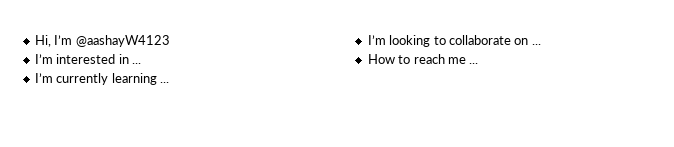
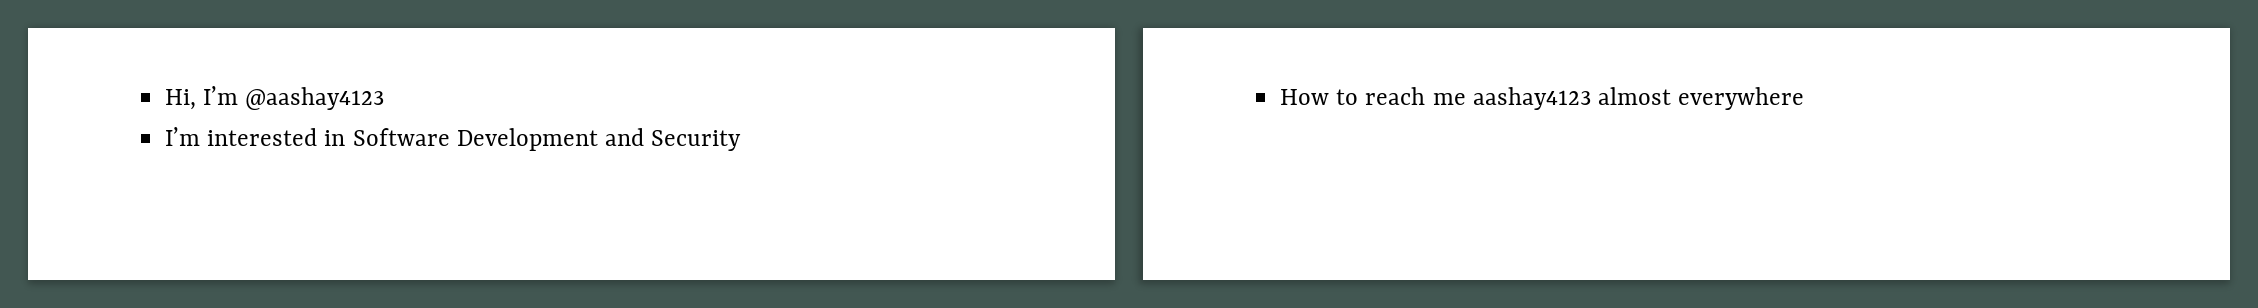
[75,35,170,47] @aashayW4123 -> [245,87,385,110] @aashay4123
[131,63,141,64] [34,73,169,85] [367,35,541,47] ... // I’m currently learning ... // I’m looking to collaborate on ... -> [352,128,742,151] Software Development and Security
[469,63,479,64] ... -> [1472,87,1805,110] aashay4123 almost everywhere

